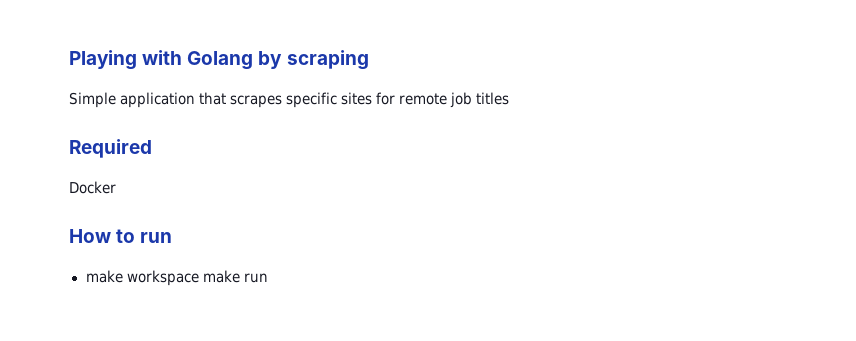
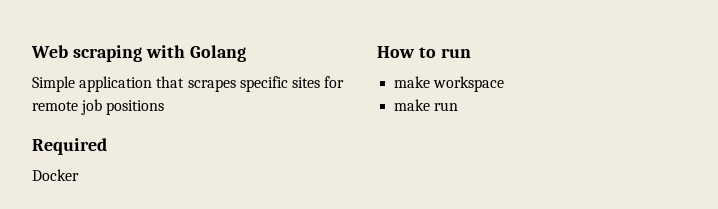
[69,50,137,70] Playing -> [31,45,142,62] Web scraping
[258,50,369,70] by scraping -> (246, 53) none
[476,92,510,105] titles -> [106,100,165,115] positions
(199, 278) none -> (505, 84) //

